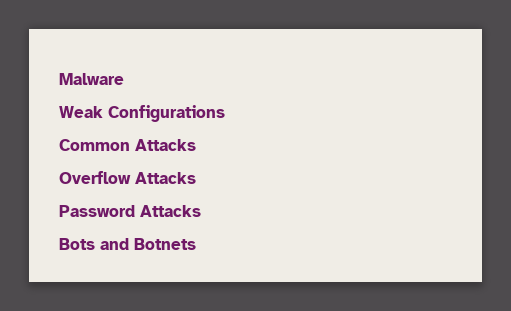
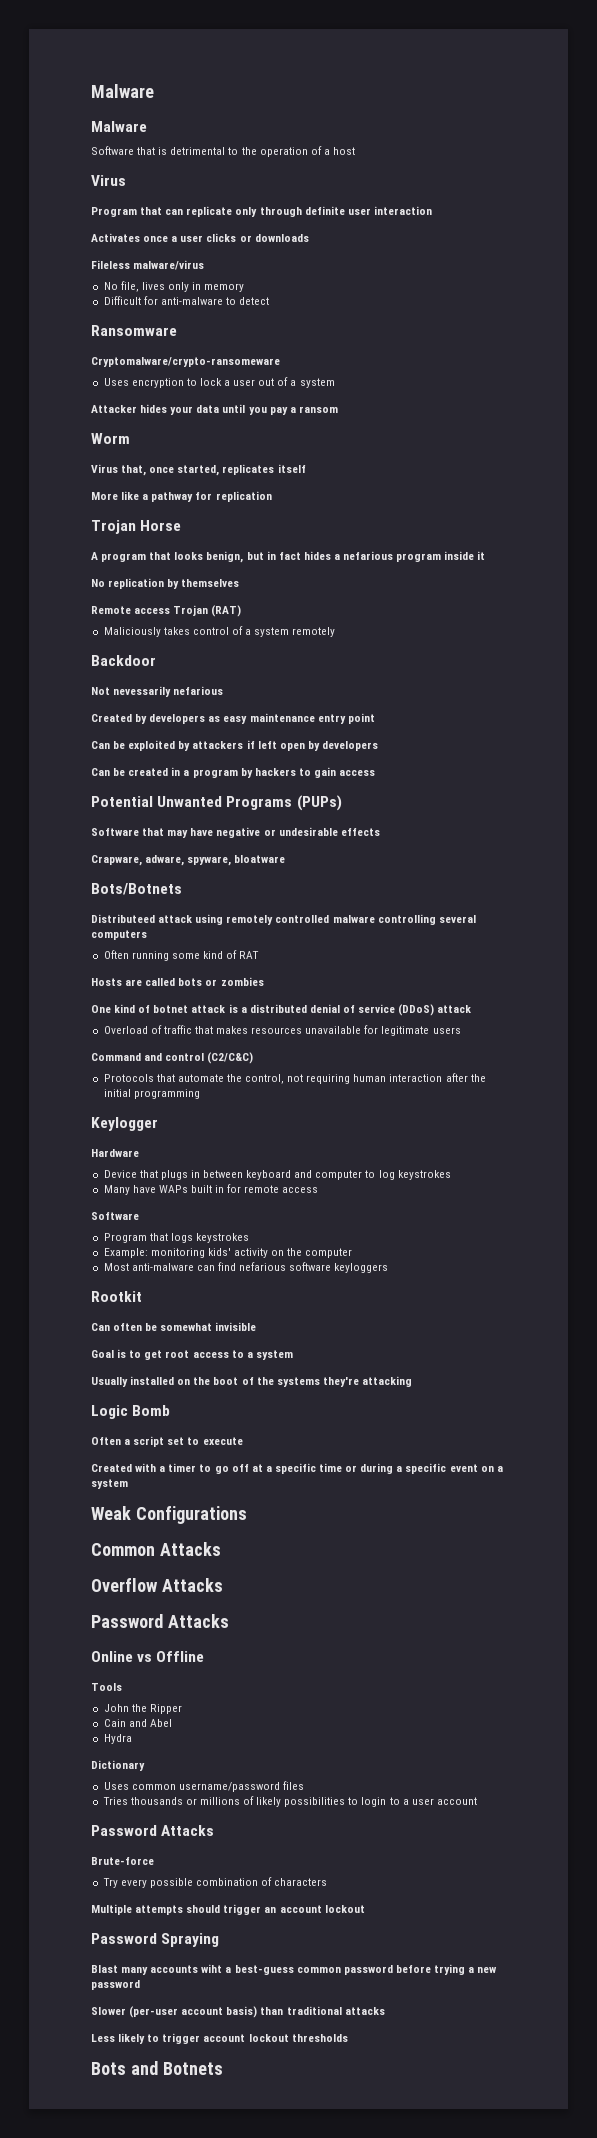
[59,73,124,85] Malware -> [91,84,154,98] [91,121,147,132] [91,146,355,157] [91,175,126,186] [91,206,432,217] [91,233,309,242] [91,260,205,270] [103,281,245,292] [103,296,270,305] [91,325,177,336] [91,357,280,367] [103,377,335,388] [91,404,338,415] [91,433,130,444] [91,464,306,476] [91,491,272,502] [91,520,182,534] [91,551,486,563] [91,578,240,589] [91,605,242,617] [103,626,336,637] [91,655,156,666] [91,686,224,697] [91,713,375,724] [91,740,378,751] [91,767,376,778] [91,795,342,811] [91,827,380,838] [91,855,286,866] [91,883,182,895] [91,914,476,925] [91,930,147,940] [103,950,260,961] [91,977,264,986] [91,1004,472,1016] [103,1025,461,1036] [91,1052,254,1064] [103,1073,486,1084] [103,1089,200,1099] [91,1117,158,1131] [91,1149,139,1157] [103,1170,451,1180] [103,1184,319,1195] [91,1212,139,1220] [103,1233,249,1243] [103,1248,353,1258] [103,1262,389,1273] [91,1291,142,1302] [91,1322,257,1331] [91,1349,293,1360] [91,1376,412,1387] [91,1405,171,1419] [91,1436,243,1447] [91,1463,503,1474] [91,1479,128,1489] Malware // Malware // Software that is detrimental to the operation of a host // Virus // Program that can replicate only through definite user interaction // Activates once a user clicks or downloads // Fileless malware/virus // No file, lives only in memory // Difficult for anti-malware to detect // Ransomware // Cryptomalware/crypto-ransomeware // Uses encryption to lock a user out of a system // Attacker hides your data until you pay a ransom // Worm // Virus that, once started, replicates itself // More like a pathway for replication // Trojan Horse // A program that looks benign, but in fact hides a nefarious program inside it // No replication by themselves // Remote access Trojan (RAT) // Maliciously takes control of a system remotely // Backdoor // Not nevessarily nefarious // Created by developers as easy maintenance entry point // Can be exploited by attackers if left open by developers // Can be created in a program by hackers to gain access // Potential Unwanted Programs (PUPs) // Software that may have negative or undesirable effects // Crapware, adware, spyware, bloatware // Bots/Botnets // Distributeed attack using remotely controlled malware controlling several computers // Often running some kind of RAT // Hosts are called bots or zombies // One kind of botnet attack is a distributed denial of service (DDoS) attack // Overload of traffic that makes resources unavailable for legitimate users // Command and control (C2/C&C) // Protocols that automate the control, not requiring human interaction after the initial programming // Keylogger // Hardware // Device that plugs in between keyboard and computer to log keystrokes // Many have WAPs built in for remote access // Software // Program that logs keystrokes // Example: monitoring kids' activity on the computer // Most anti-malware can find nefarious software keyloggers // Rootkit // Can often be somewhat invisible // Goal is to get root access to a system // Usually installed on the boot of the systems they're attacking // Logic Bomb // Often a script set to execute // Created with a timer to go off at a specific time or during a specific event on a system
(201, 211) none -> [91,1651,205,1662] [91,1683,122,1691] [103,1704,182,1714] [103,1719,172,1727] [103,1734,132,1744] [91,1760,145,1771] [103,1781,304,1792] [102,1796,477,1807] [91,1825,215,1836] [91,1857,154,1865] [102,1877,328,1888] [91,1904,365,1915] [91,1933,220,1947] [91,1964,498,1975] [91,1980,140,1990] [91,2006,385,2018] [91,2033,348,2044] // Online vs Offline // Tools // John the Ripper // Cain and Abel // Hydra // Dictionary // Uses common username/password files // Tries thousands or millions of likely possibilities to login to a user account // Password Attacks // Brute-force // Try every possible combination of characters // Multiple attempts should trigger an account lockout // Password Spraying // Blast many accounts wiht a best-guess common password before trying a new password // Slower (per-user account basis) than traditional attacks // Less likely to trigger account lockout thresholds

